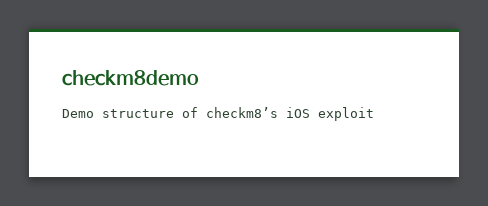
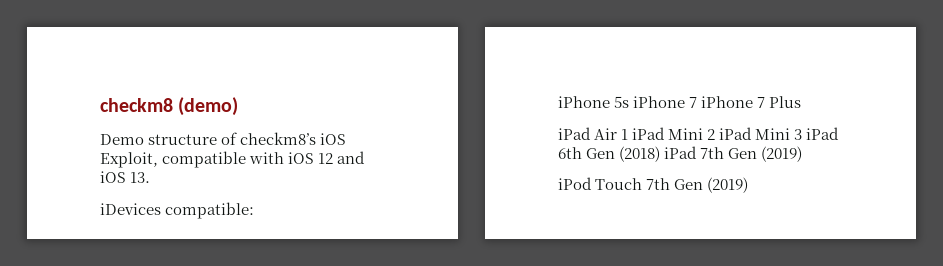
[62,70,199,86] checkm8demo -> [100,97,239,116] checkm8 (demo)
[318,107,374,121] exploit -> [100,151,366,168] [100,171,151,183] [100,202,255,219] [558,96,802,108] [558,127,840,140] [558,146,803,162] [558,177,749,193] Exploit, compatible with iOS 12 and iOS 13. // iDevices compatible: // iPhone 5s iPhone 7 iPhone 7 Plus // iPad Air 1 iPad Mini 2 iPad Mini 3 iPad 6th Gen (2018) iPad 7th Gen (2019) // iPod Touch 7th Gen (2019)

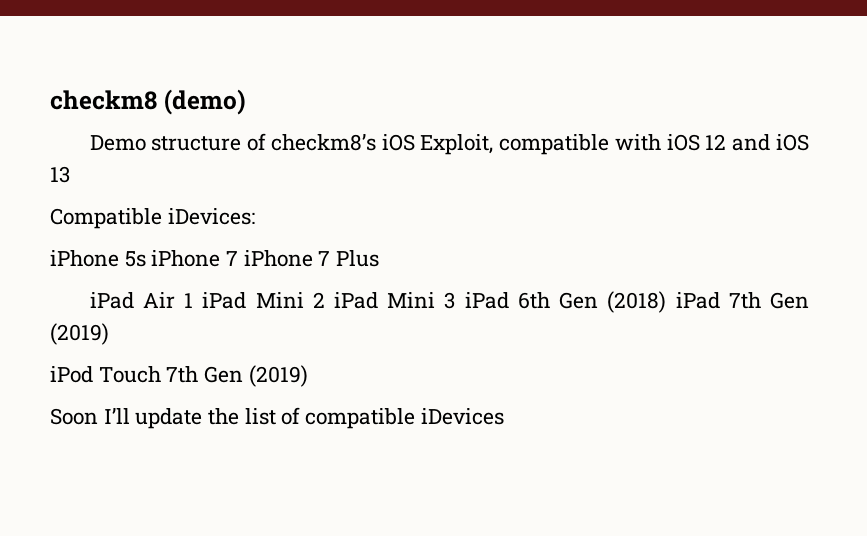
[130,172,151,183] [100,202,255,219] 13. // iDevices compatible: -> [50,166,70,183] [50,208,255,229] 13 // Compatible iDevices:
(749, 185) none -> [50,407,504,429] // Soon I’ll update the list of compatible iDevices

